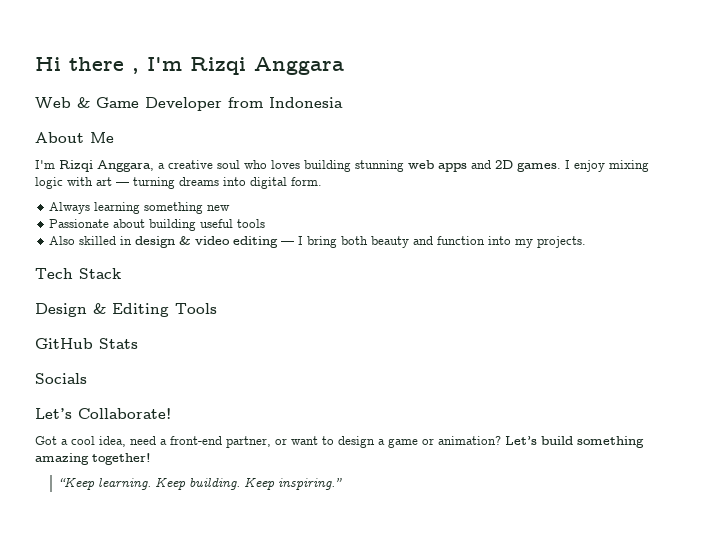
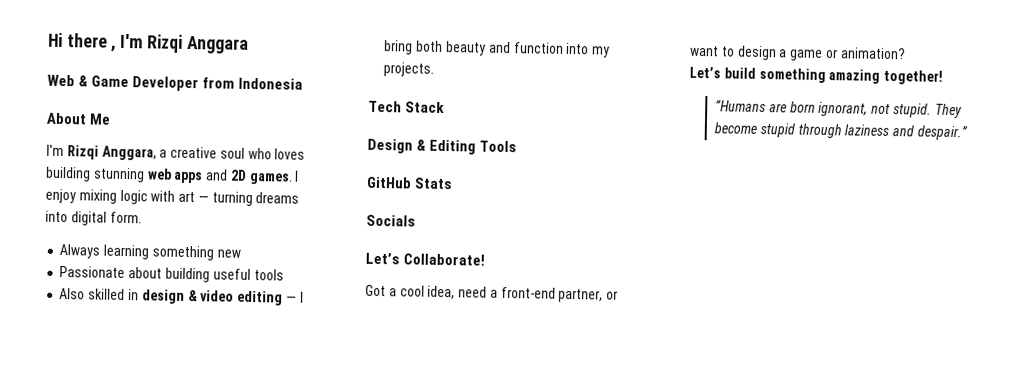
(501, 440) none -> (906, 53) //
[59,477,343,490] “Keep learning. Keep building. Keep inspiring.” -> [715,99,962,119] [714,122,969,141] “Humans are born ignorant, not stupid. They become stupid through laziness and despair.”

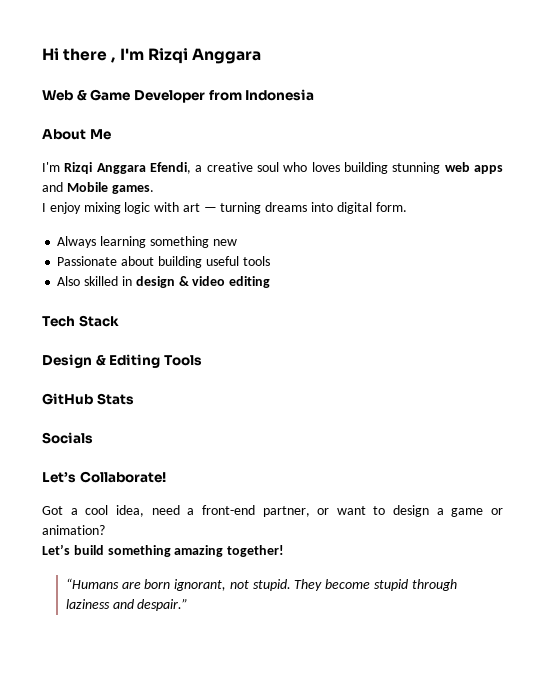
[101,145,157,161] Anggara, -> [96,162,191,174] Anggara Efendi,
[229,169,247,181] 2D -> [66,182,108,192] Mobile
(293, 178) none -> (154, 189) //
[285,291,304,303] [384,40,611,58] [383,62,435,77] — I bring both beauty and function into my projects. -> (271, 282) none

